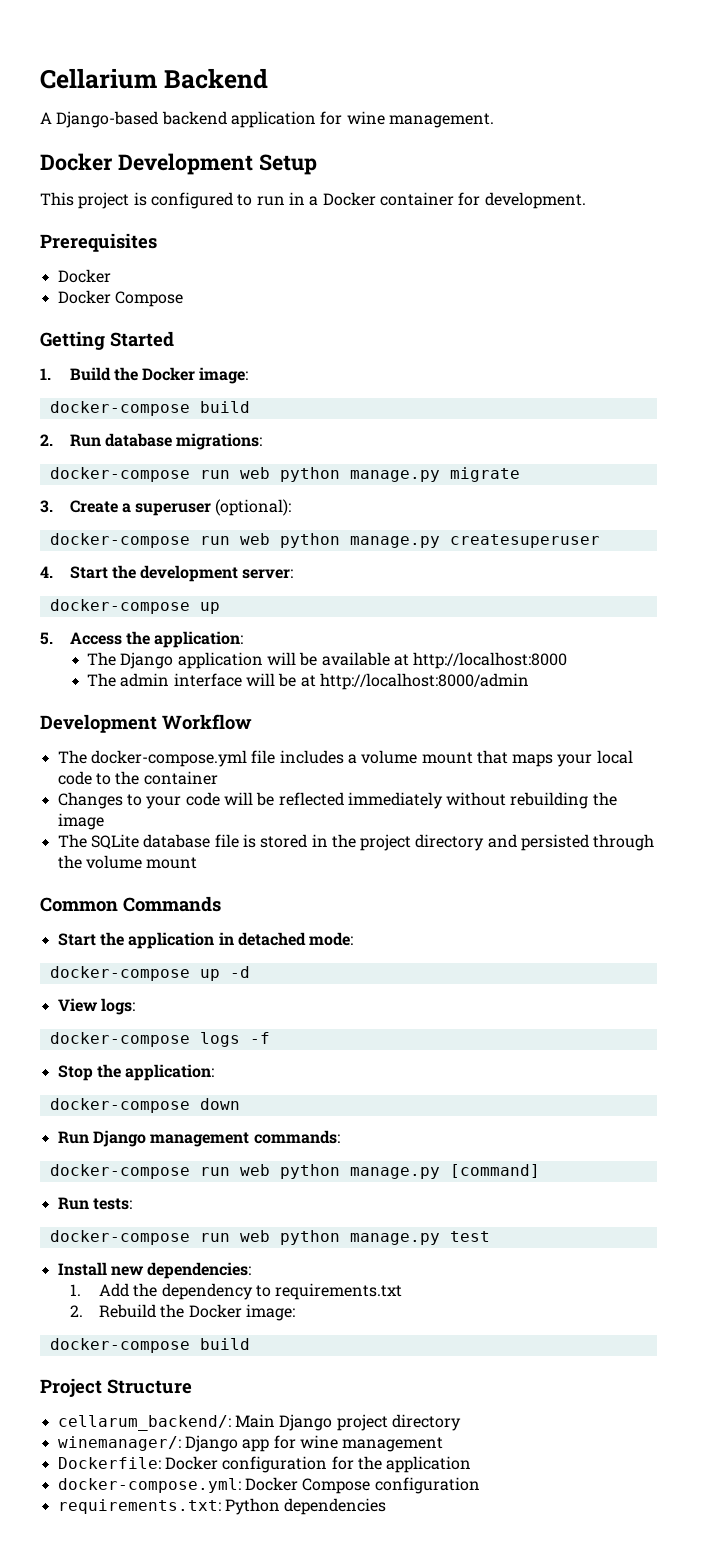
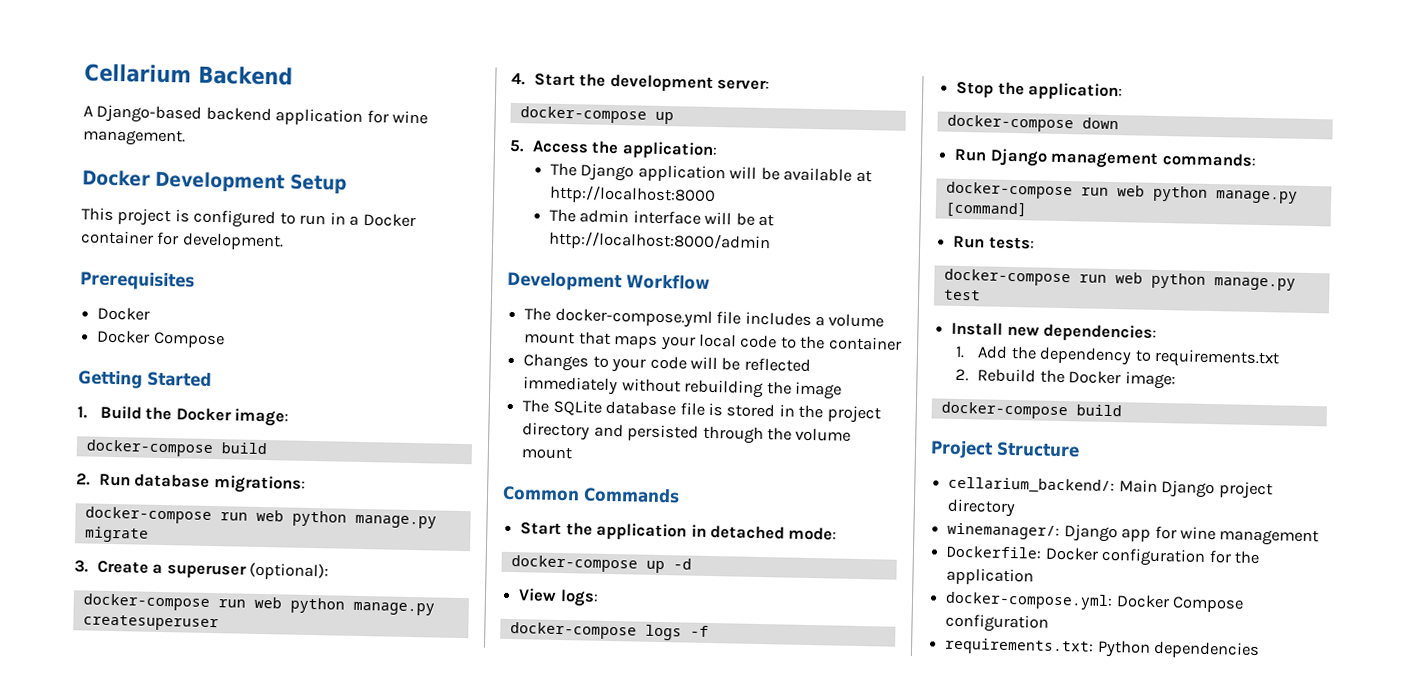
[57,1415,231,1431] cellarum_backend/: -> [948,476,1116,495] cellarium_backend/:

